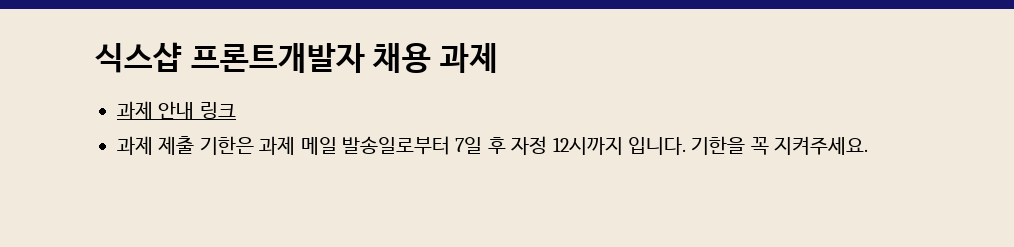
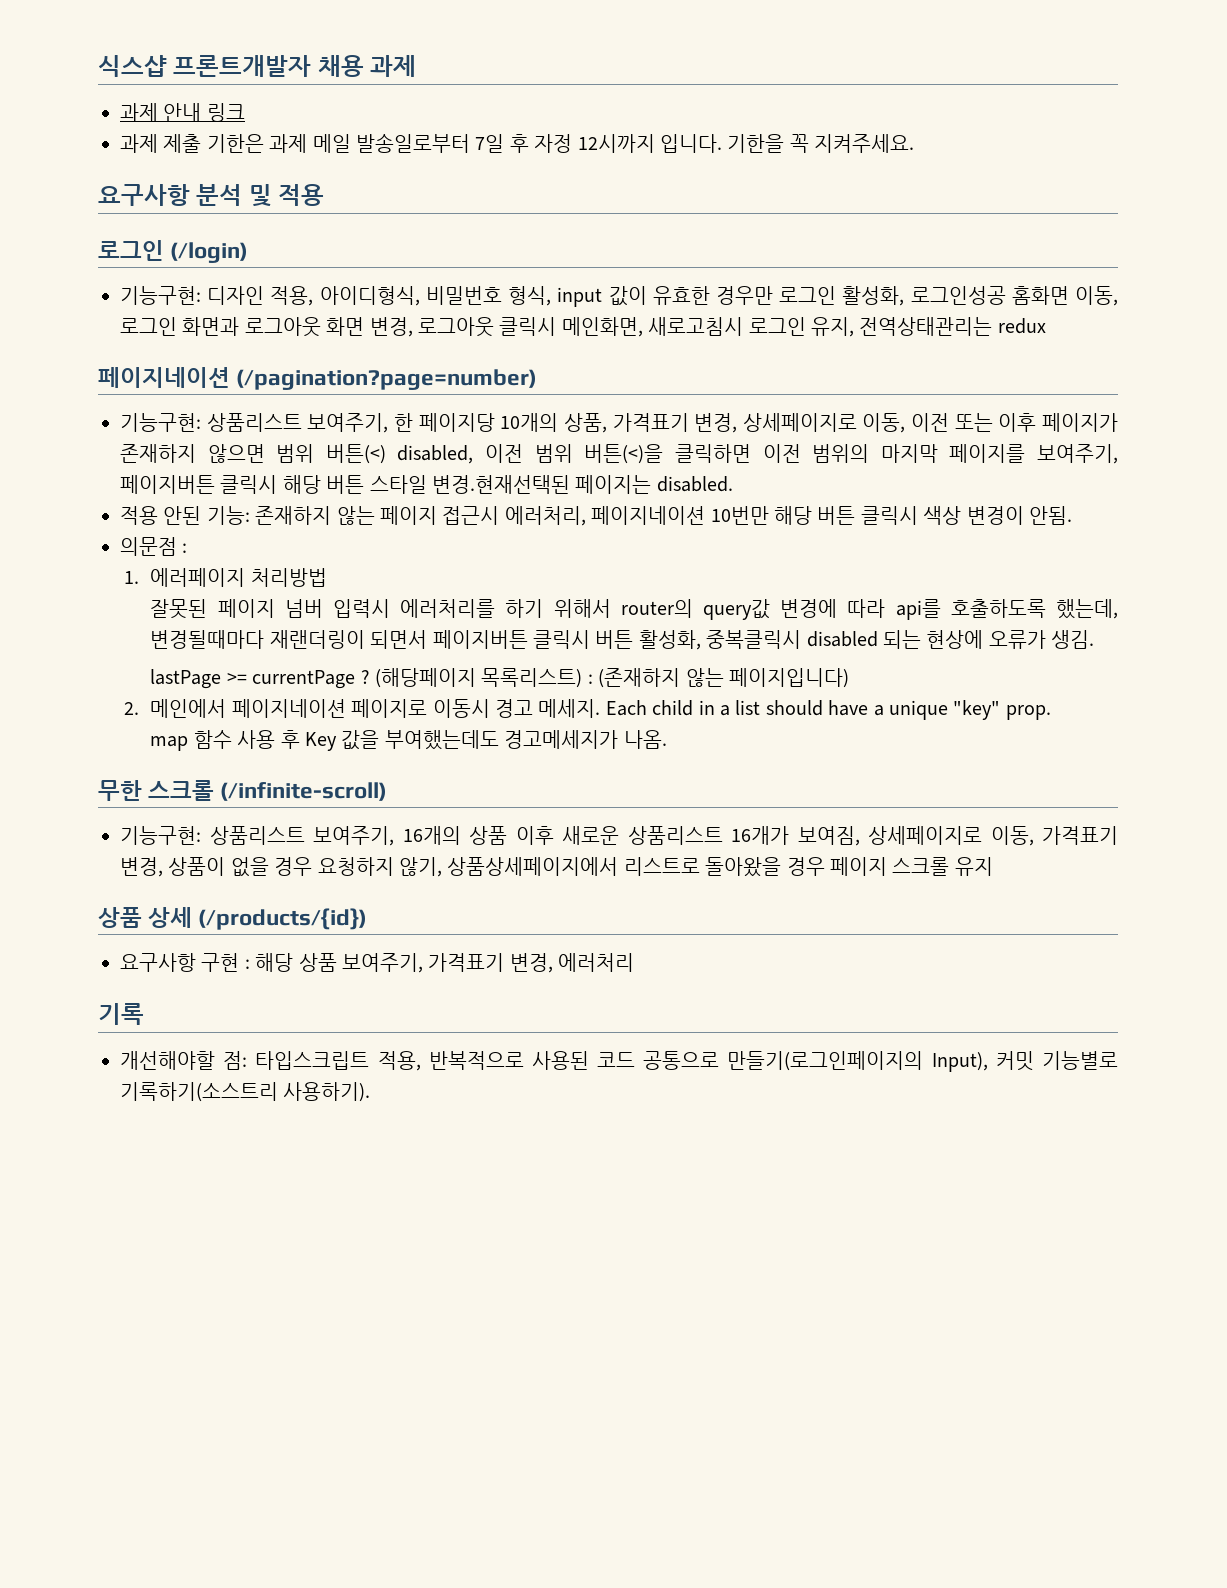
(869, 145) none -> [98,184,325,207] [98,240,249,263] [120,286,1118,307] [120,317,1046,337] [98,367,538,390] [120,413,1118,433] [120,444,1119,464] [120,475,733,494] [120,506,1072,526] [120,537,188,556] [124,568,327,587] [150,599,1118,620] [150,630,1095,650] [150,668,849,689] [124,699,1051,720] [150,730,667,751] [98,780,388,801] [120,826,1118,846] [120,857,993,877] [98,907,368,930] [120,953,635,973] [98,1003,144,1025] [120,1051,1118,1072] [120,1082,371,1102] // 요구사항 분석 및 적용 // 로그인 (/login) // 기능구현: 디자인 적용, 아이디형식, 비밀번호 형식, input 값이 유효한 경우만 로그인 활성화, 로그인성공 홈화면 이동, 로그인 화면과 로그아웃 화면 변경, 로그아웃 클릭시 메인화면, 새로고침시 로그인 유지, 전역상태관리는 redux // 페이지네이션 (/pagination?page=number) // 기능구현: 상품리스트 보여주기, 한 페이지당 10개의 상품, 가격표기 변경, 상세페이지로 이동, 이전 또는 이후 페이지가 존재하지 않으면 범위 버튼(<) disabled, 이전 범위 버튼(<)을 클릭하면 이전 범위의 마지막 페이지를 보여주기, 페이지버튼 클릭시 해당 버튼 스타일 변경.현재선택된 페이지는 disabled. // 적용 안된 기능: 존재하지 않는 페이지 접근시 에러처리, 페이지네이션 10번만 해당 버튼 클릭시 색상 변경이 안됨. // 의문점 : // 1. 에러페이지 처리방법 // 잘못된 페이지 넘버 입력시 에러처리를 하기 위해서 router의 query값 변경에 따라 api를 호출하도록 했는데, 변경될때마다 재랜더링이 되면서 페이지버튼 클릭시 버튼 활성화, 중복클릭시 disabled 되는 현상에 오류가 생김. // lastPage >= currentPage ? (해당페이지 목록리스트) : (존재하지 않는 페이지입니다) // 2. 메인에서 페이지네이션 페이지로 이동시 경고 메세지. Each child in a list should have a unique "key" prop. // map 함수 사용 후 Key 값을 부여했는데도 경고메세지가 나옴. // 무한 스크롤 (/infinite-scroll) // 기능구현: 상품리스트 보여주기, 16개의 상품 이후 새로운 상품리스트 16개가 보여짐, 상세페이지로 이동, 가격표기 변경, 상품이 없을 경우 요청하지 않기, 상품상세페이지에서 리스트로 돌아왔을 경우 페이지 스크롤 유지 // 상품 상세 (/products/{id}) // 요구사항 구현 : 해당 상품 보여주기, 가격표기 변경, 에러처리 // 기록 // 개선해야할 점: 타입스크립트 적용, 반복적으로 사용된 코드 공통으로 만들기(로그인페이지의 Input), 커밋 기능별로 기록하기(소스트리 사용하기).

